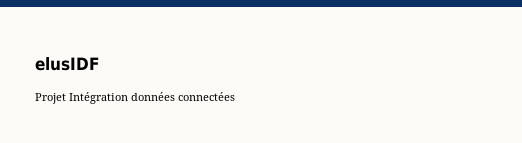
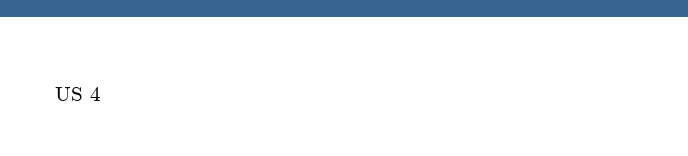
[35,57,99,71] [35,92,235,104] elusIDF // Projet Intégration données connectées -> [55,87,101,101] US 4

